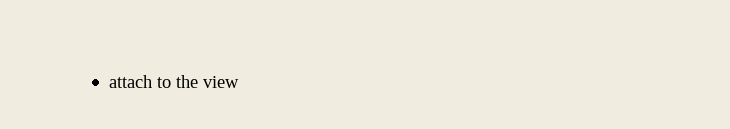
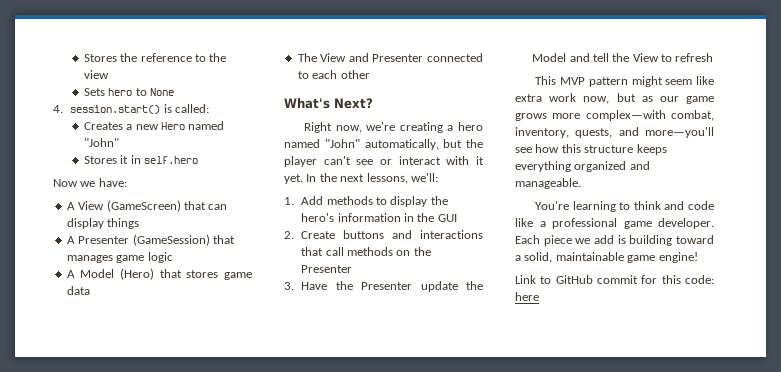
[108,75,152,88] attach -> [83,53,192,62] Stores the reference
(239, 82) none -> [83,88,175,96] [53,104,209,114] [83,121,225,130] [83,138,119,147] [83,155,199,164] [53,178,127,187] [66,200,228,212] [66,218,140,229] [66,234,235,246] [66,252,173,263] [66,268,252,280] [66,286,90,295] [297,53,483,62] [297,70,370,79] [284,98,373,109] [304,122,483,133] [284,139,483,150] [284,156,484,167] [284,173,438,184] [284,196,448,207] [301,213,457,222] [284,230,483,239] [301,247,431,256] [301,265,353,273] [284,281,483,292] [532,53,714,62] [535,76,714,87] [515,93,714,104] [515,110,714,121] [515,127,714,138] [515,144,667,155] [515,161,650,172] [515,178,581,189] [535,201,714,212] [515,218,714,229] [515,235,714,246] [515,252,698,263] [515,275,714,284] [515,292,539,301] // Sets hero to None // 4. session.start() is called: // Creates a new Hero named "John" // Stores it in self.hero // Now we have: // A View (GameScreen) that can display things // A Presenter (GameSession) that manages game logic // A Model (Hero) that stores game data // The View and Presenter connected to each other // What's Next? // Right now, we're creating a hero named "John" automatically, but the player can't see or interact with it yet. In the next lessons, we'll: // 1. Add methods to display the hero's information in the GUI // 2. Create buttons and interactions that call methods on the Presenter // 3. Have the Presenter update the Model and tell the View to refresh // This MVP pattern might seem like extra work now, but as our game grows more complex—with combat, inventory, quests, and more—you'll see how this structure keeps everything organized and manageable. // You're learning to think and code like a professional game developer. Each piece we add is building toward a solid, maintainable game engine! // Link to GitHub commit for this code: here

